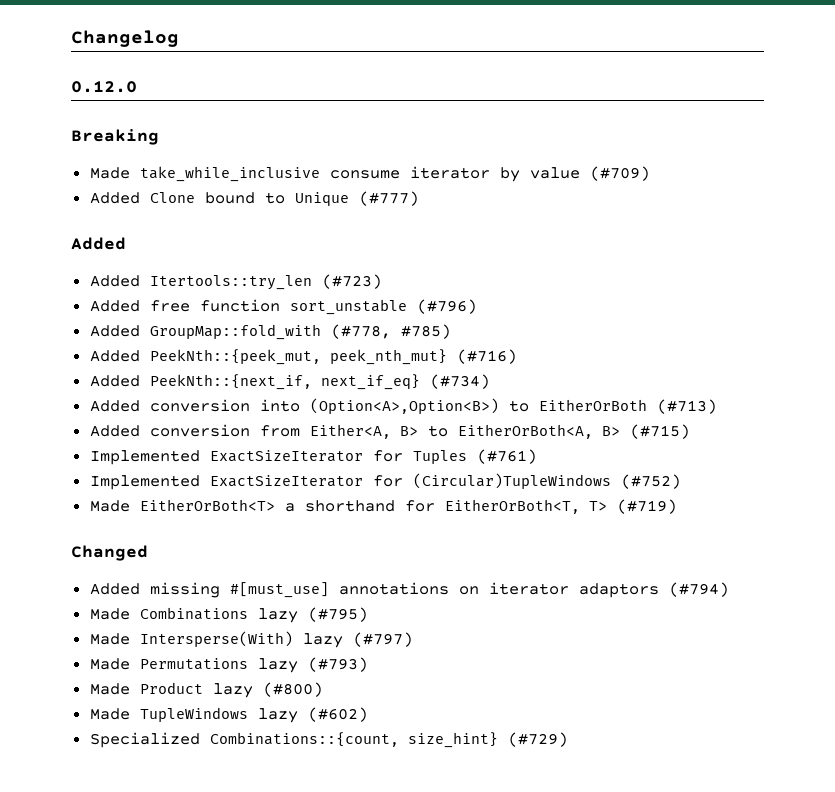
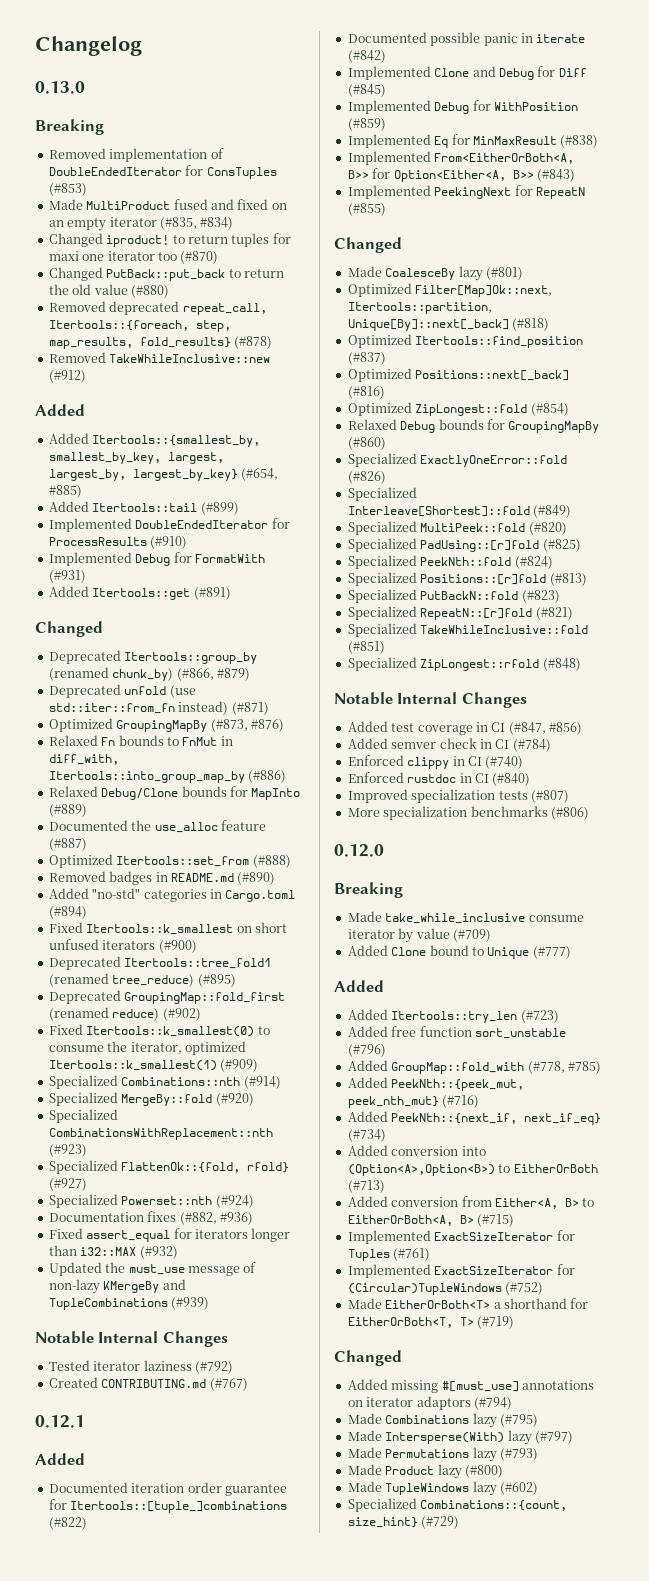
(179, 38) none -> [35,81,85,94] [35,119,104,135] [48,148,224,162] [48,165,277,179] [48,183,87,196] [48,199,287,210] [48,217,234,231] [48,233,291,247] [48,251,219,264] [48,267,284,281] [48,284,169,298] [48,301,267,315] [48,320,231,332] [48,336,273,349] [48,352,271,363] [48,370,86,383] [35,404,85,416] [48,433,261,447] [48,452,224,464] [48,468,279,481] [48,485,82,498] [48,501,239,515] [48,518,290,532] [48,536,188,549] [48,552,265,566] [48,570,86,583] [48,586,231,600] [35,621,103,637] [48,650,258,664] [48,667,250,681] [48,684,196,698] [48,701,269,715] [48,718,284,732] [48,735,233,746] [48,754,119,765] [48,770,287,783] [48,786,301,800] [48,804,87,817] [48,820,266,833] [48,838,87,851] [48,854,291,868] [48,871,276,885] [48,888,296,902] [48,906,87,919] [48,922,287,935] [48,939,197,953] [48,956,272,970] [48,973,236,987] [48,990,286,1004] [48,1007,201,1021] [48,1024,270,1037] [48,1041,246,1055] [48,1059,259,1072] [48,1075,281,1089] [48,1092,254,1106] [48,1109,118,1123] [48,1128,273,1140] [48,1144,87,1157] [48,1160,290,1174] [48,1178,87,1191] [48,1194,254,1208] [48,1211,253,1225] [48,1228,291,1242] [48,1245,178,1259] [48,1262,257,1276] [48,1279,186,1294] [48,1297,210,1310] [35,1331,228,1347] [48,1360,233,1374] [48,1377,248,1391] [35,1415,85,1428] [35,1453,85,1465] [48,1482,287,1496] [48,1499,288,1513] [48,1517,87,1530] [347,32,586,46] [347,50,386,63] [347,66,587,80] [347,84,386,97] [347,100,578,114] [347,118,386,131] [347,134,599,148] [347,151,575,165] [347,168,575,182] [347,185,585,199] [347,203,386,216] [334,237,402,253] [347,266,523,281] [347,283,553,297] [347,302,492,314] [347,318,550,331] [347,334,584,348] [347,352,386,365] [347,368,570,382] [347,386,385,399] [347,402,569,416] [347,419,600,433] [347,437,386,450] [347,453,568,467] [347,471,386,484] [347,487,417,501] [347,505,572,518] [347,521,567,535] [347,538,581,552] [347,555,553,569] [347,572,587,586] [347,589,560,603] [347,606,573,620] [347,623,589,637] [347,641,385,654] [347,657,581,671] [334,692,527,708] [347,721,582,735] [347,738,551,752] [347,755,524,769] [347,772,531,786] [347,789,569,803] [347,806,589,820] // 0.13.0 // Breaking // Removed implementation of DoubleEndedIterator for ConsTuples (#853) // Made MultiProduct fused and fixed on an empty iterator (#835, #834) // Changed iproduct! to return tuples for maxi one iterator too (#870) // Changed PutBack::put_back to return the old value (#880) // Removed deprecated repeat_call, Itertools::{foreach, step, map_results, fold_results} (#878) // Removed TakeWhileInclusive::new (#912) // Added // Added Itertools::{smallest_by, smallest_by_key, largest, largest_by, largest_by_key} (#654, #885) // Added Itertools::tail (#899) // Implemented DoubleEndedIterator for ProcessResults (#910) // Implemented Debug for FormatWith (#931) // Added Itertools::get (#891) // Changed // Deprecated Itertools::group_by (renamed chunk_by) (#866, #879) // Deprecated unfold (use std::iter::from_fn instead) (#871) // Optimized GroupingMapBy (#873, #876) // Relaxed Fn bounds to FnMut in diff_with, Itertools::into_group_map_by (#886) // Relaxed Debug/Clone bounds for MapInto (#889) // Documented the use_alloc feature (#887) // Optimized Itertools::set_from (#888) // Removed badges in README.md (#890) // Added "no-std" categories in Cargo.toml (#894) // Fixed Itertools::k_smallest on short unfused iterators (#900) // Deprecated Itertools::tree_fold1 (renamed tree_reduce) (#895) // Deprecated GroupingMap::fold_first (renamed reduce) (#902) // Fixed Itertools::k_smallest(0) to consume the iterator, optimized Itertools::k_smallest(1) (#909) // Specialized Combinations::nth (#914) // Specialized MergeBy::fold (#920) // Specialized CombinationsWithReplacement::nth (#923) // Specialized FlattenOk::{fold, rfold} (#927) // Specialized Powerset::nth (#924) // Documentation fixes (#882, #936) // Fixed assert_equal for iterators longer than i32::MAX (#932) // Updated the must_use message of non-lazy KMergeBy and TupleCombinations (#939) // Notable Internal Changes // Tested iterator laziness (#792) // Created CONTRIBUTING.md (#767) // 0.12.1 // Added // Documented iteration order guarantee for Itertools::[tuple_]combinations (#822) // Documented possible panic in iterate (#842) // Implemented Clone and Debug for Diff (#845) // Implemented Debug for WithPosition (#859) // Implemented Eq for MinMaxResult (#838) // Implemented From<EitherOrBoth<A, B>> for Option<Either<A, B>> (#843) // Implemented PeekingNext for RepeatN (#855) // Changed // Made CoalesceBy lazy (#801) // Optimized Filter[Map]Ok::next, Itertools::partition, Unique[By]::next[_back] (#818) // Optimized Itertools::find_position (#837) // Optimized Positions::next[_back] (#816) // Optimized ZipLongest::fold (#854) // Relaxed Debug bounds for GroupingMapBy (#860) // Specialized ExactlyOneError::fold (#826) // Specialized Interleave[Shortest]::fold (#849) // Specialized MultiPeek::fold (#820) // Specialized PadUsing::[r]fold (#825) // Specialized PeekNth::fold (#824) // Specialized Positions::[r]fold (#813) // Specialized PutBackN::fold (#823) // Specialized RepeatN::[r]fold (#821) // Specialized TakeWhileInclusive::fold (#851) // Specialized ZipLongest::rfold (#848) // Notable Internal Changes // Added test coverage in CI (#847, #856) // Added semver check in CI (#784) // Enforced clippy in CI (#740) // Enforced rustdoc in CI (#840) // Improved specialization tests (#807) // More specialization benchmarks (#806)

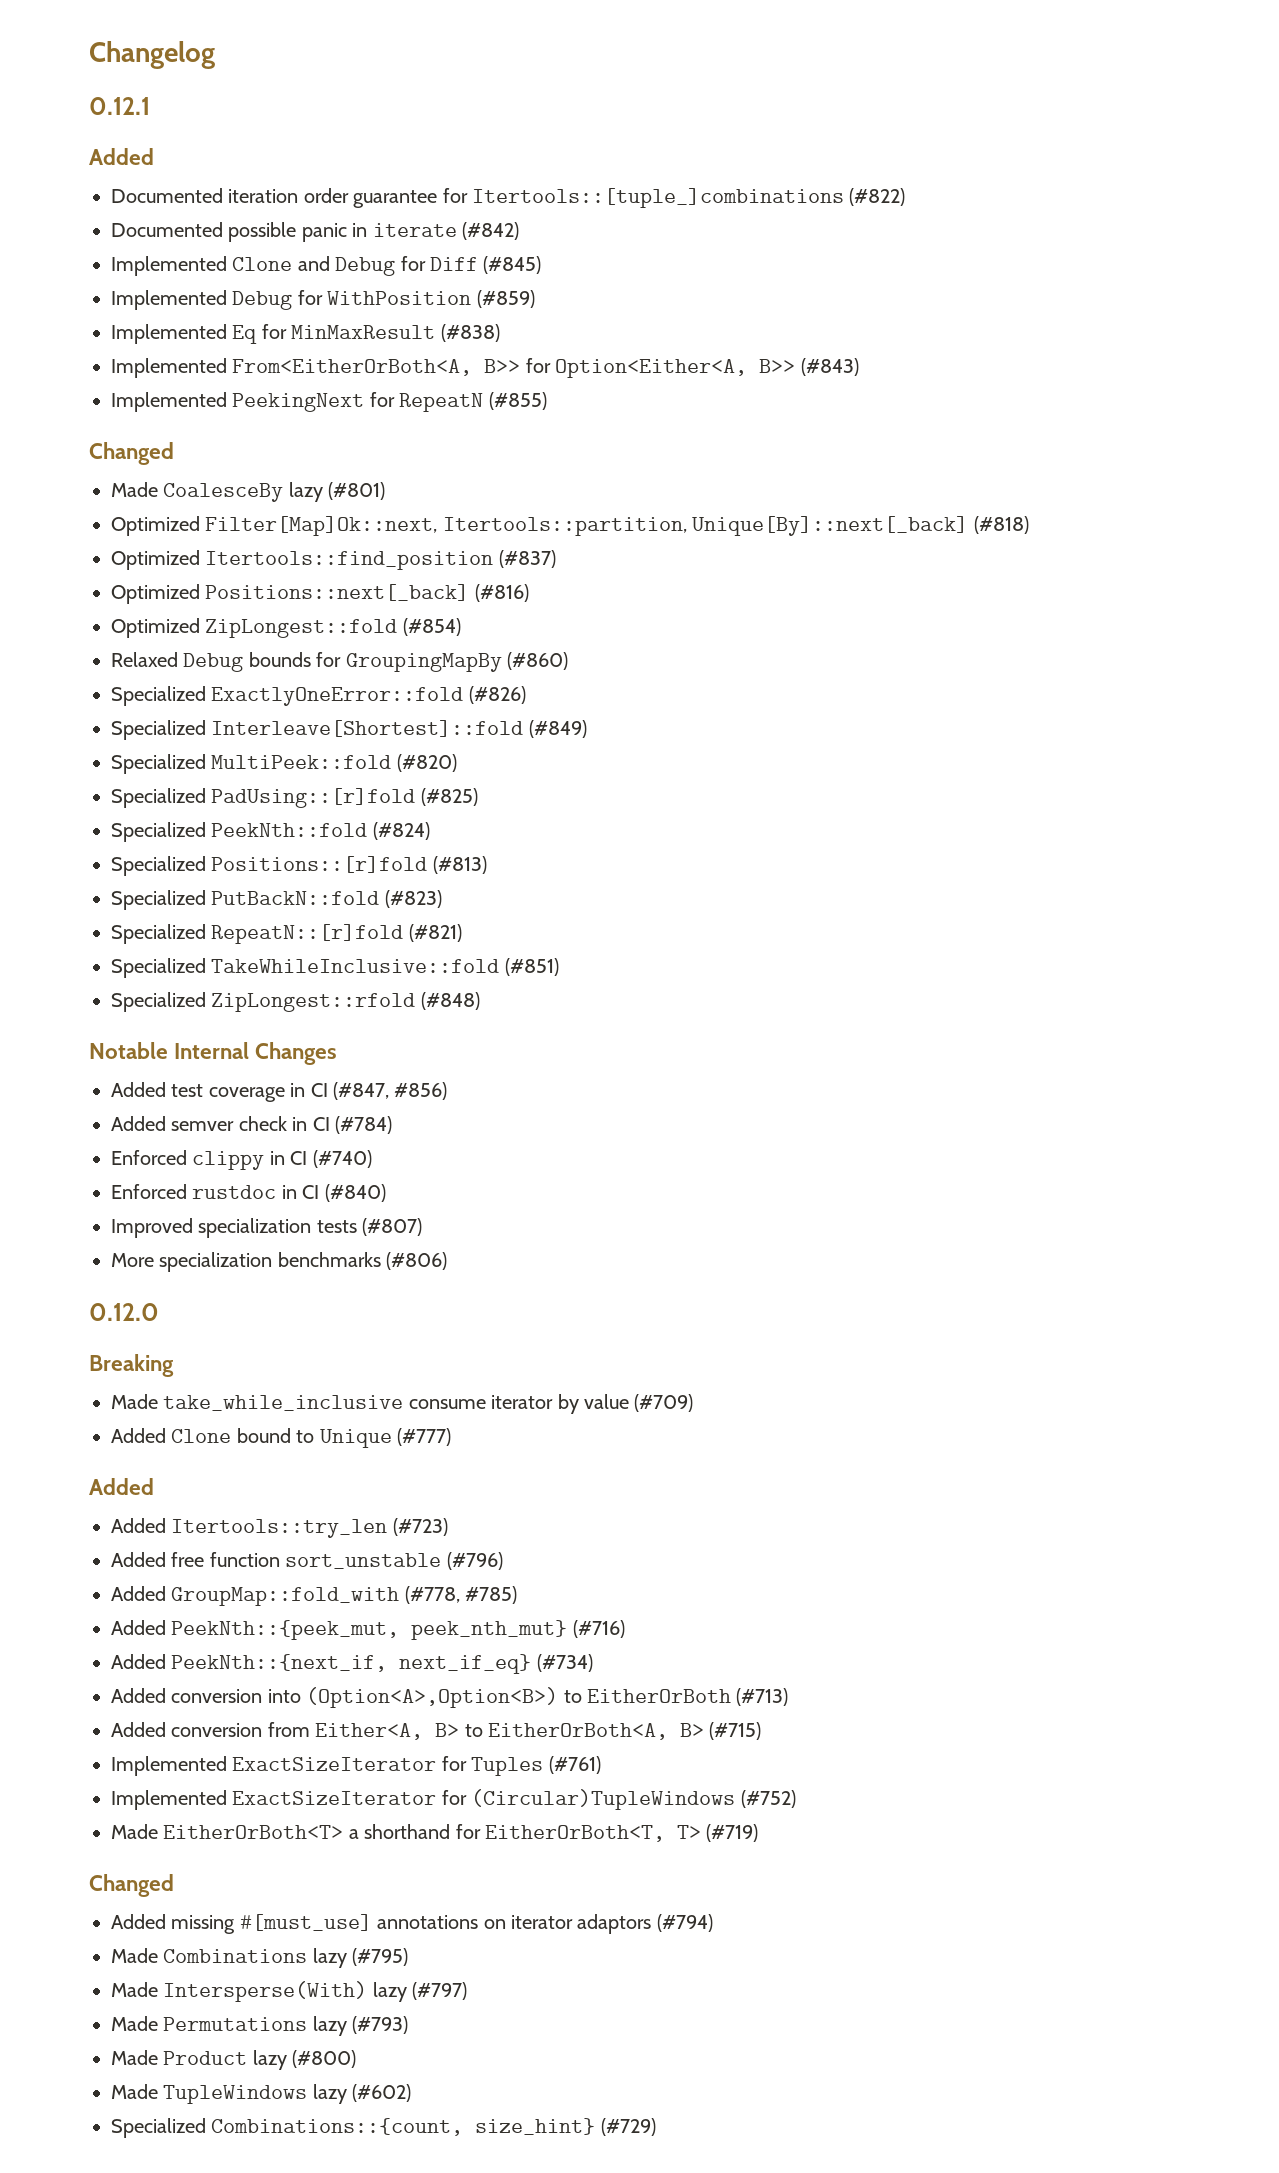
[35,81,85,94] [35,119,104,135] [48,148,224,162] [48,165,277,179] [48,183,87,196] [48,199,287,210] [48,217,234,231] [48,233,291,247] [48,251,219,264] [48,267,284,281] [48,284,169,298] [48,301,267,315] [48,320,231,332] [48,336,273,349] [48,352,271,363] [48,370,86,383] [35,404,85,416] [48,433,261,447] [48,452,224,464] [48,468,279,481] [48,485,82,498] [48,501,239,515] [48,518,290,532] [48,536,188,549] [48,552,265,566] [48,570,86,583] [48,586,231,600] [35,621,103,637] [48,650,258,664] [48,667,250,681] [48,684,196,698] [48,701,269,715] [48,718,284,732] [48,735,233,746] [48,754,119,765] [48,770,287,783] [48,786,301,800] [48,804,87,817] [48,820,266,833] [48,838,87,851] [48,854,291,868] [48,871,276,885] [48,888,296,902] [48,906,87,919] [48,922,287,935] [48,939,197,953] [48,956,272,970] [48,973,236,987] [48,990,286,1004] [48,1007,201,1021] [48,1024,270,1037] [48,1041,246,1055] [48,1059,259,1072] [48,1075,281,1089] [48,1092,254,1106] [48,1109,118,1123] [48,1128,273,1140] [48,1144,87,1157] [48,1160,290,1174] [48,1178,87,1191] [48,1194,254,1208] [48,1211,253,1225] [48,1228,291,1242] [48,1245,178,1259] [48,1262,257,1276] [48,1279,186,1294] [48,1297,210,1310] [35,1331,228,1347] [48,1360,233,1374] [48,1377,248,1391] // 0.13.0 // Breaking // Removed implementation of DoubleEndedIterator for ConsTuples (#853) // Made MultiProduct fused and fixed on an empty iterator (#835, #834) // Changed iproduct! to return tuples for maxi one iterator too (#870) // Changed PutBack::put_back to return the old value (#880) // Removed deprecated repeat_call, Itertools::{foreach, step, map_results, fold_results} (#878) // Removed TakeWhileInclusive::new (#912) // Added // Added Itertools::{smallest_by, smallest_by_key, largest, largest_by, largest_by_key} (#654, #885) // Added Itertools::tail (#899) // Implemented DoubleEndedIterator for ProcessResults (#910) // Implemented Debug for FormatWith (#931) // Added Itertools::get (#891) // Changed // Deprecated Itertools::group_by (renamed chunk_by) (#866, #879) // Deprecated unfold (use std::iter::from_fn instead) (#871) // Optimized GroupingMapBy (#873, #876) // Relaxed Fn bounds to FnMut in diff_with, Itertools::into_group_map_by (#886) // Relaxed Debug/Clone bounds for MapInto (#889) // Documented the use_alloc feature (#887) // Optimized Itertools::set_from (#888) // Removed badges in README.md (#890) // Added "no-std" categories in Cargo.toml (#894) // Fixed Itertools::k_smallest on short unfused iterators (#900) // Deprecated Itertools::tree_fold1 (renamed tree_reduce) (#895) // Deprecated GroupingMap::fold_first (renamed reduce) (#902) // Fixed Itertools::k_smallest(0) to consume the iterator, optimized Itertools::k_smallest(1) (#909) // Specialized Combinations::nth (#914) // Specialized MergeBy::fold (#920) // Specialized CombinationsWithReplacement::nth (#923) // Specialized FlattenOk::{fold, rfold} (#927) // Specialized Powerset::nth (#924) // Documentation fixes (#882, #936) // Fixed assert_equal for iterators longer than i32::MAX (#932) // Updated the must_use message of non-lazy KMergeBy and TupleCombinations (#939) // Notable Internal Changes // Tested iterator laziness (#792) // Created CONTRIBUTING.md (#767) -> (215, 55) none

